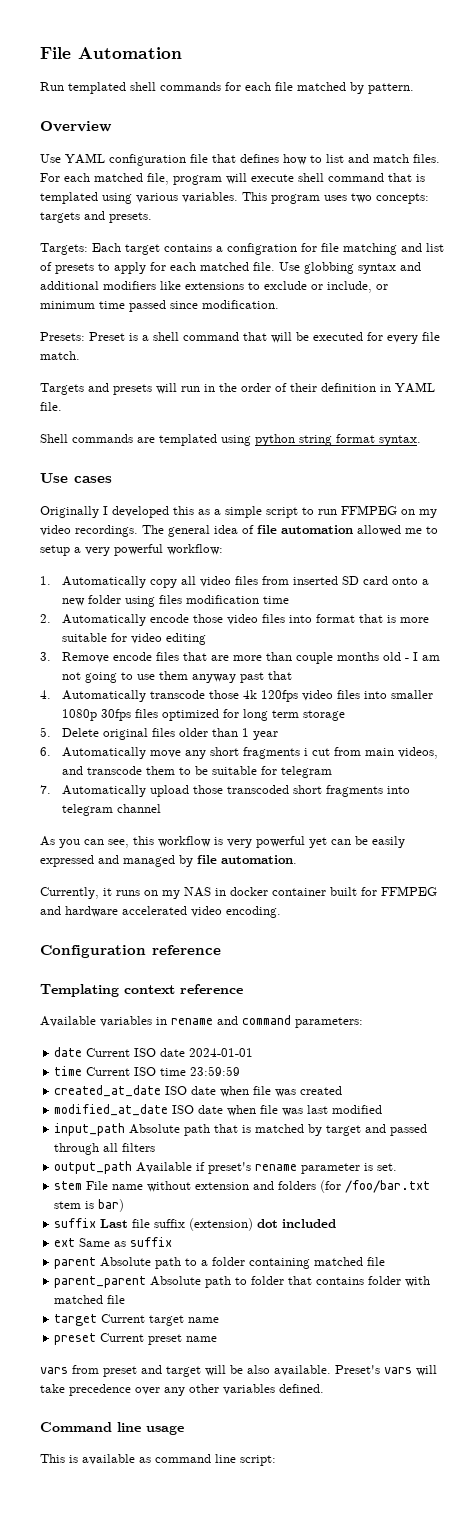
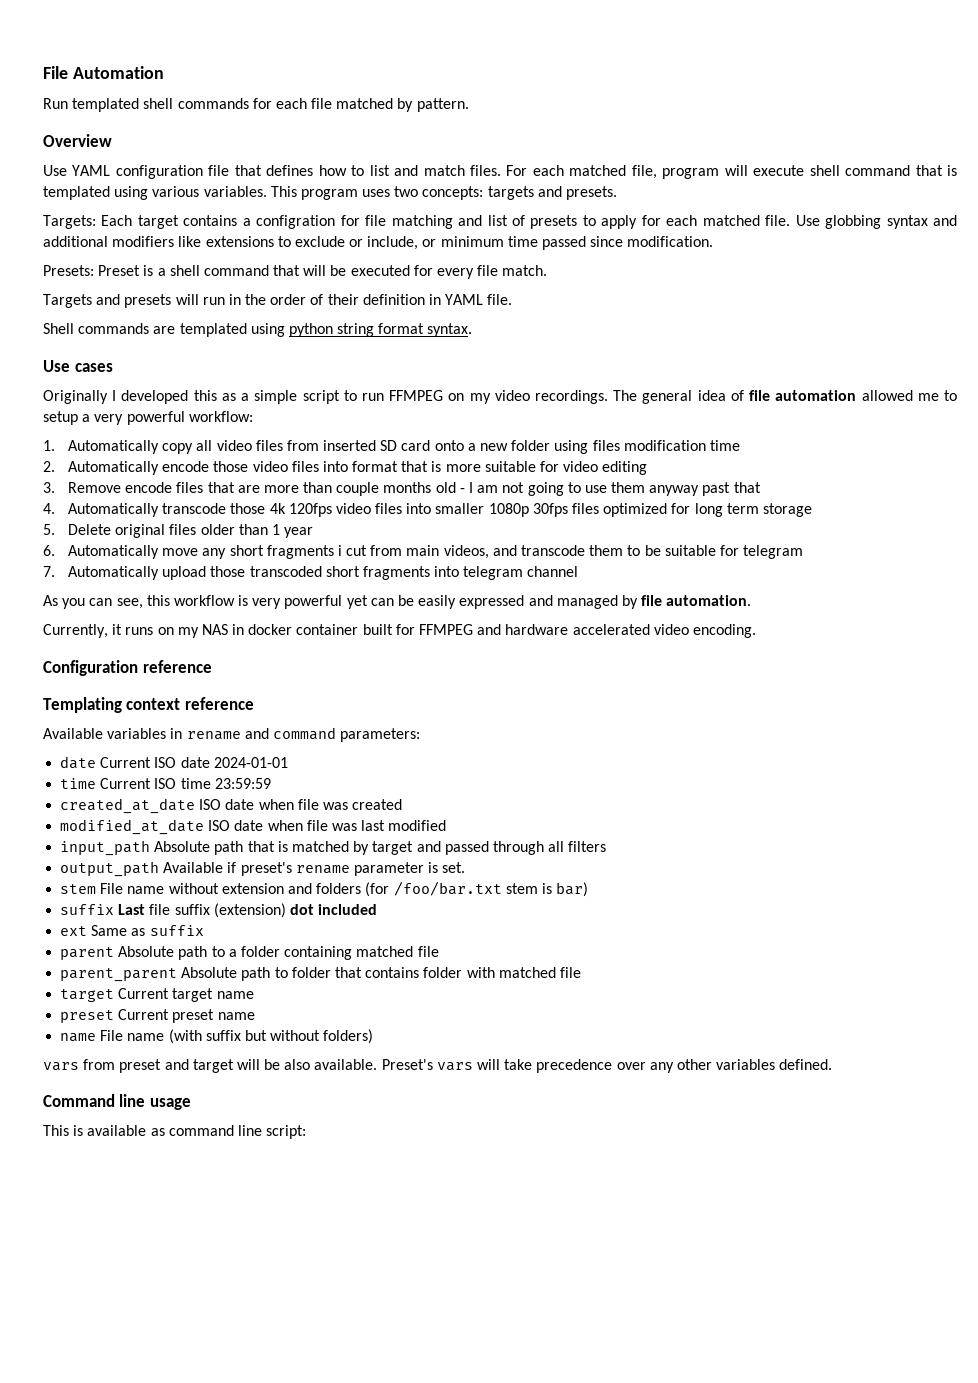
(218, 1339) none -> [60,1029,374,1044] // name File name (with suffix but without folders)

